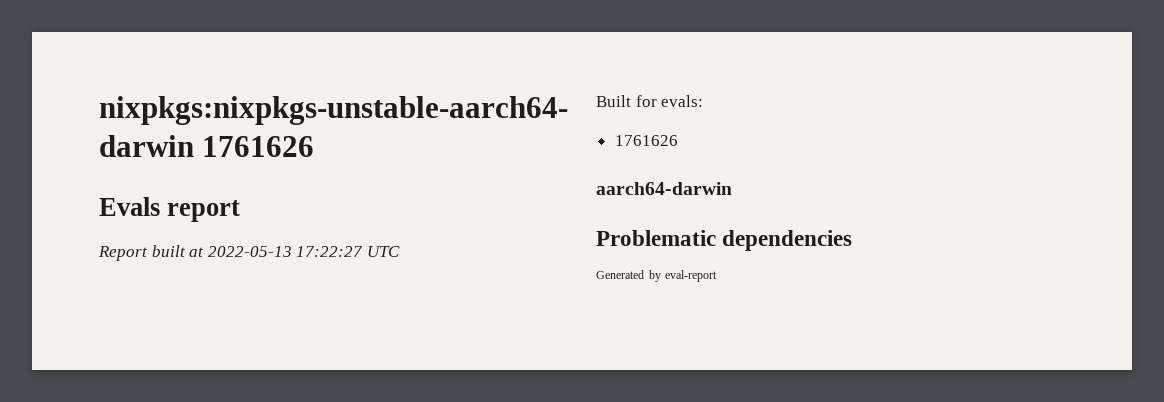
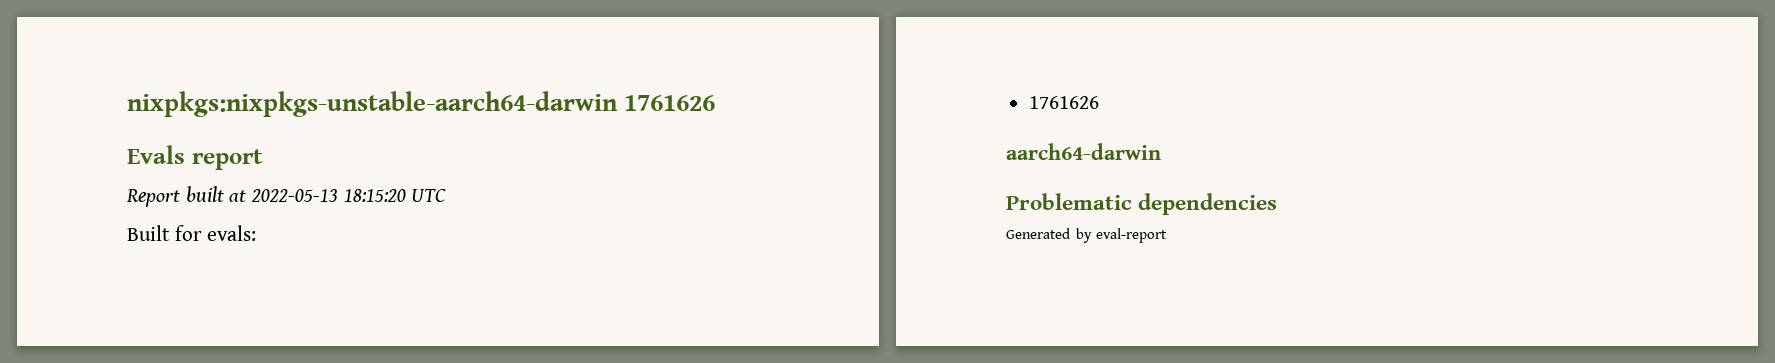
[296,246,364,257] 17:22:27 -> [343,189,406,202] 18:15:20

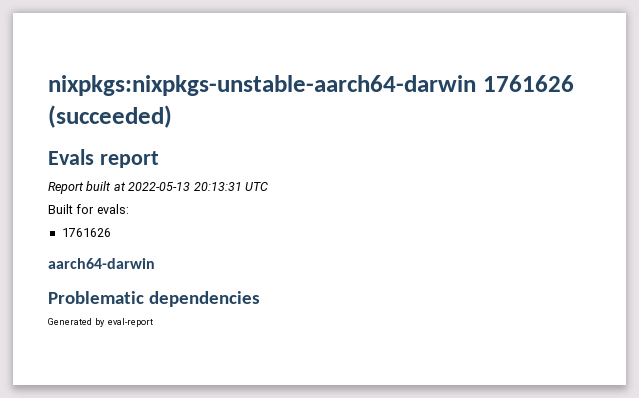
(715, 103) none -> [48,105,172,128] (succeeded)
[343,189,406,202] 18:15:20 -> [193,182,242,191] 20:13:31

